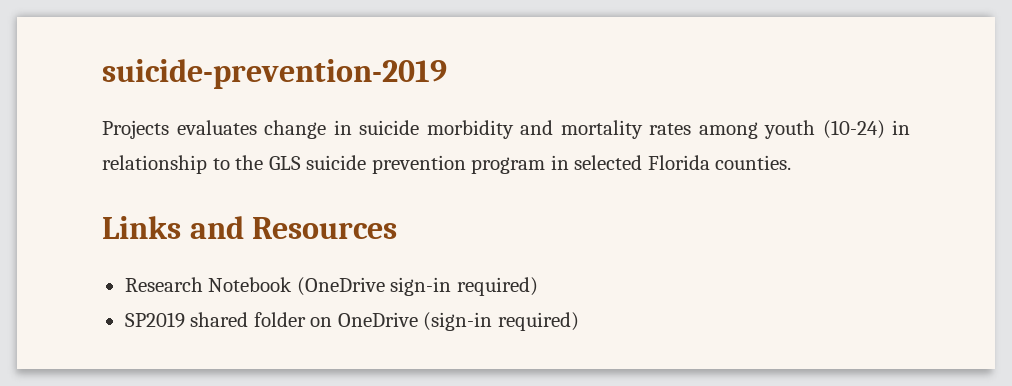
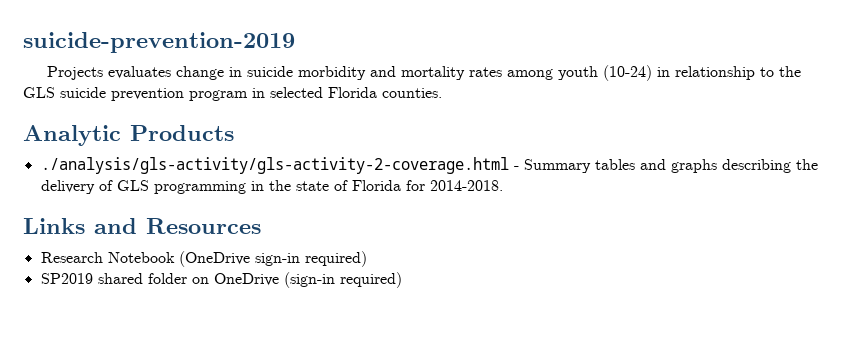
(792, 162) none -> [23,125,234,146] [40,157,818,174] [40,180,503,194] // Analytic Products // ./analysis/gls-activity/gls-activity-2-coverage.html - Summary tables and graphs describing the delivery of GLS programming in the state of Florida for 2014-2018.

